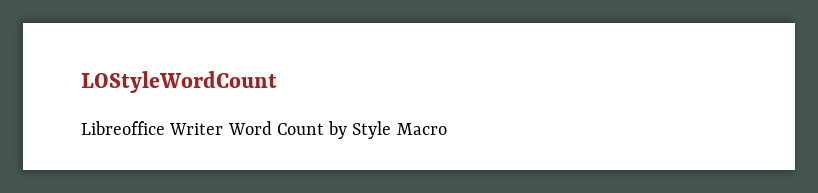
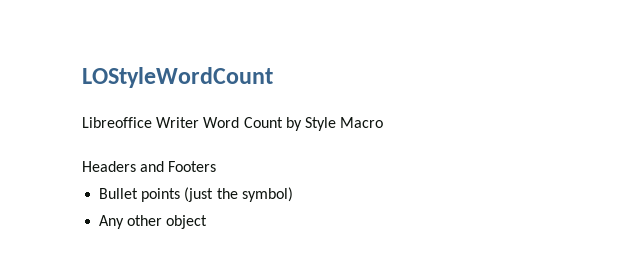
(447, 129) none -> [82,161,217,172] [99,187,293,202] [99,215,208,229] // Headers and Footers // Bullet points (just the symbol) // Any other object

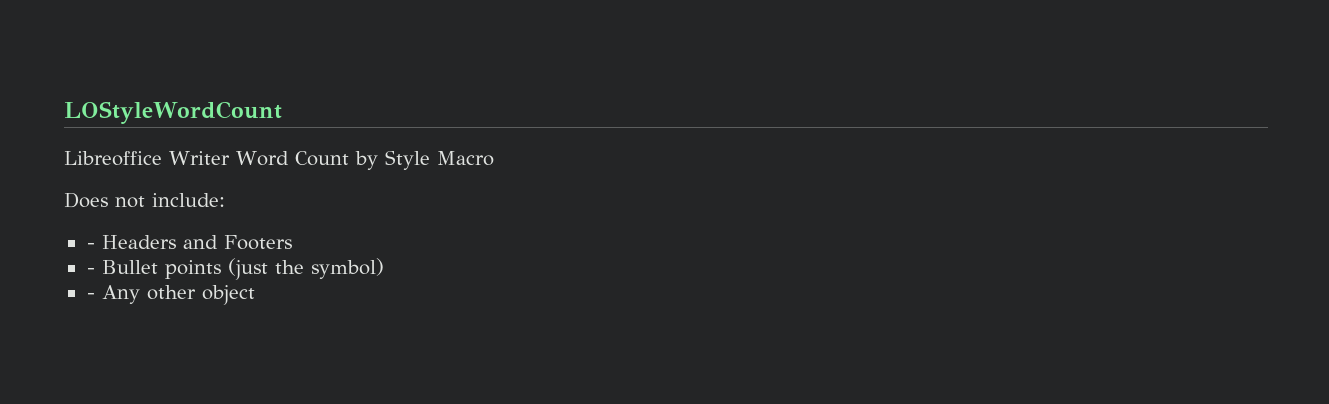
(384, 122) none -> [64,192,225,208] [86,243,95,249] Does not include: // -
(217, 166) none -> [86,268,95,274] -
(293, 194) none -> [86,293,95,299] -

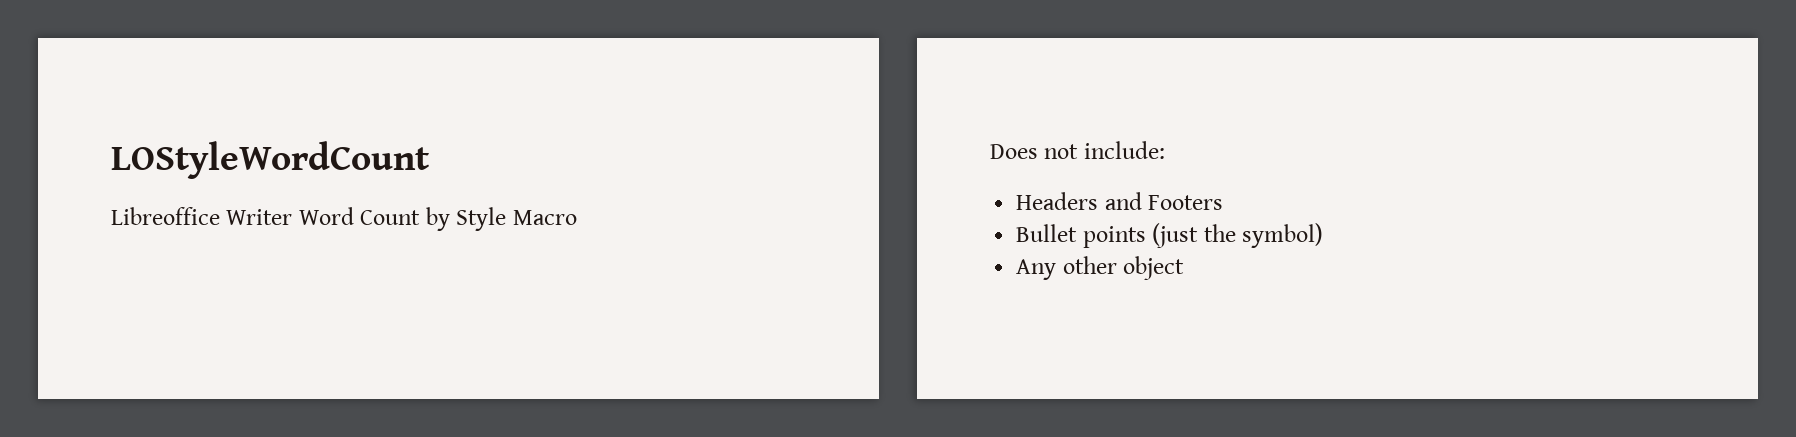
[86,243,95,249] - -> (1165, 150) none
[86,268,95,274] - -> (1224, 202) none
[86,293,95,299] - -> (1324, 235) none

